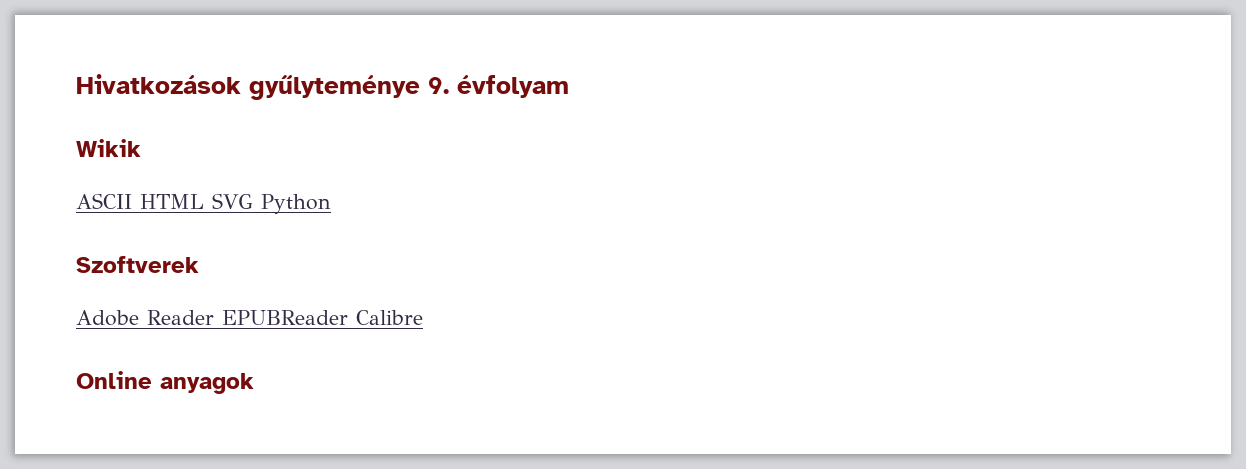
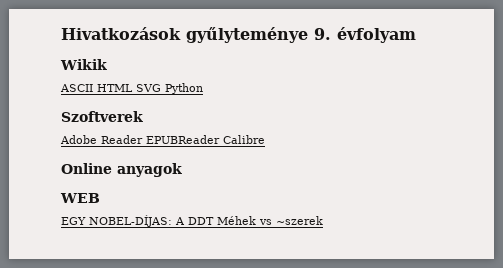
(254, 383) none -> [60,193,100,203] [61,215,323,227] // WEB // EGY NOBEL-DÍJAS: A DDT Méhek vs ~szerek

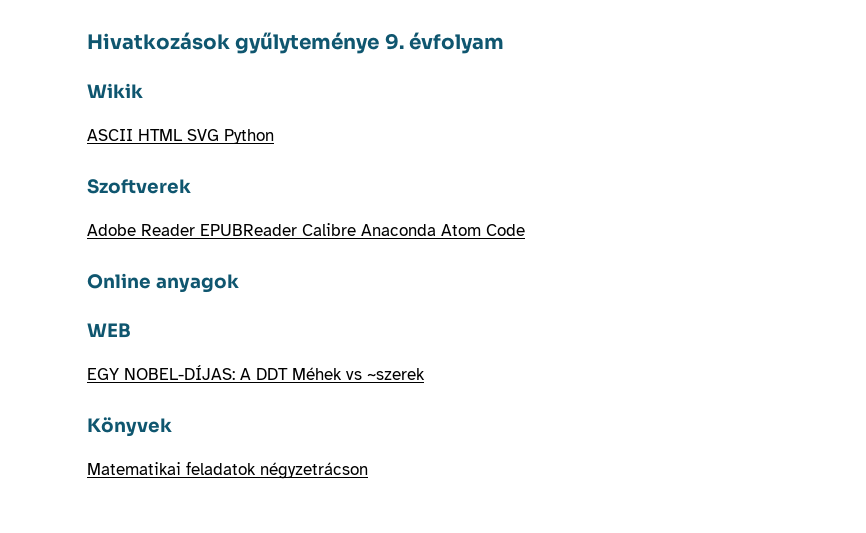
(265, 139) none -> [361,224,525,236] Anaconda Atom Code
(323, 220) none -> [87,417,172,437] [87,461,368,479] // Könyvek // Matematikai feladatok négyzetrácson

